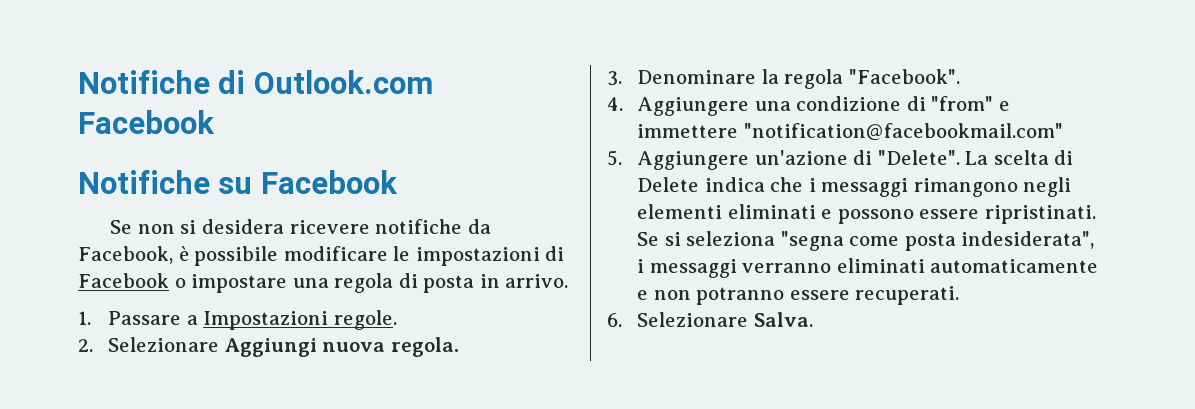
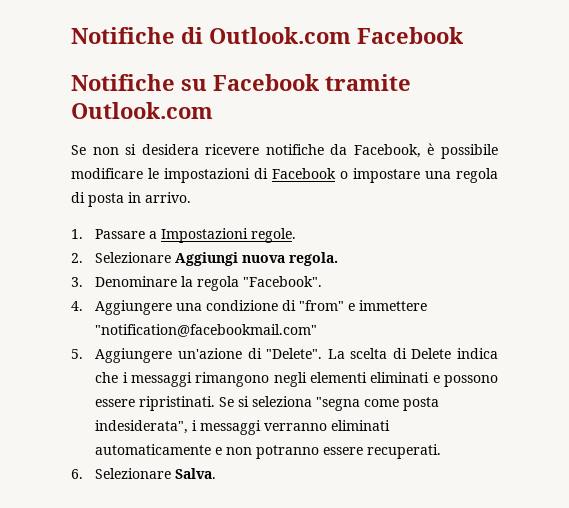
(398, 182) none -> [325,74,411,91] [71,102,213,119] tramite Outlook.com

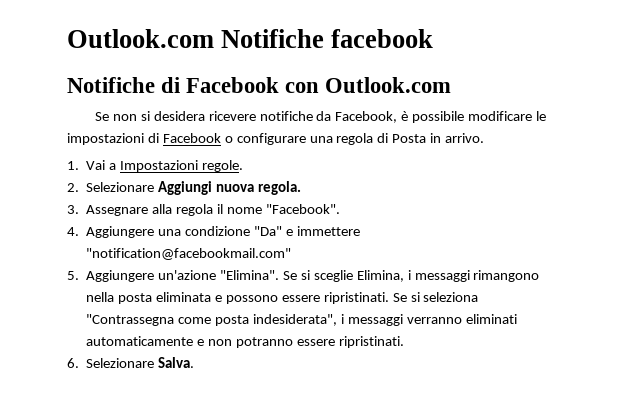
(71, 35) none -> [67,29,434,48] Outlook.com Notifiche facebook //
[209,27,463,44] [71,74,411,91] Outlook.com Facebook // Notifiche su Facebook tramite -> [186,77,320,93] Facebook con
[353,168,420,183] impostare -> [236,133,306,145] configurare
[88,193,124,207] posta -> [392,134,427,143] Posta
[95,229,146,239] Passare -> [86,160,106,170] Vai
[95,276,240,291] Denominare la regola -> [86,204,262,216] Assegnare alla regola il nome
[282,300,345,311] di "from" -> [253,226,282,236] "Da"
[247,348,499,359] [95,372,430,387] di "Delete". La scelta di Delete indica che i messaggi rimangono negli elementi eliminati -> [220,270,540,282] [86,292,212,304] "Elimina". Se si sceglie Elimina, i messaggi rimangono nella posta eliminata
[316,397,361,411] "segna -> [86,314,175,326] "Contrassegna
[367,444,442,459] recuperati. -> [338,336,404,348] ripristinati.

